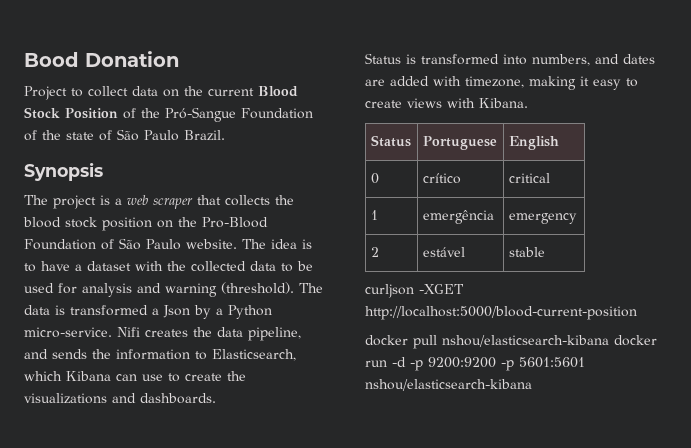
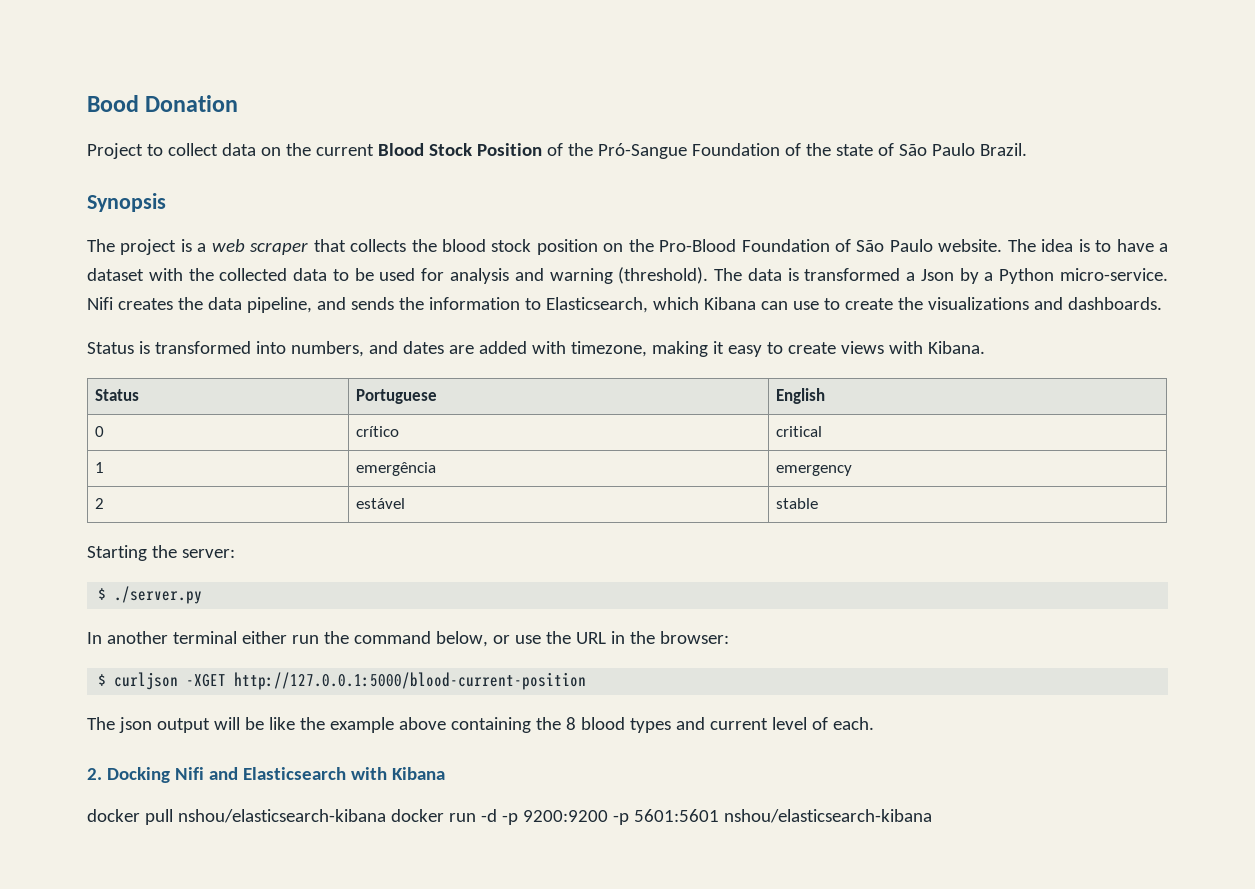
[365,284,464,298] [365,306,637,320] curljson -XGET http://localhost:5000/blood-current-position -> [87,545,235,561] [98,586,203,604] [87,631,729,647] [98,672,587,690] [87,717,874,733] [87,767,445,783] Starting the server: // $ ./server.py // In another terminal either run the command below, or use the URL in the browser: // $ curljson -XGET http://127.0.0.1:5000/blood-current-position // The json output will be like the example above containing the 8 blood types and current level of each. // 2. Docking Nifi and Elasticsearch with Kibana

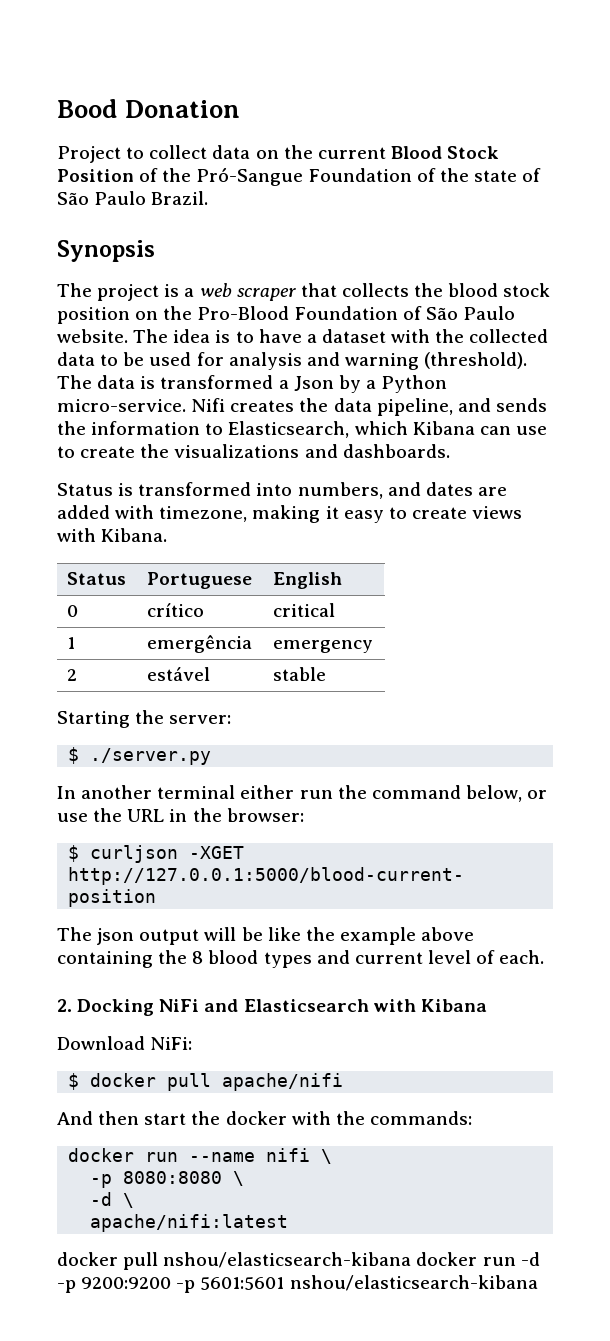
[174,767,204,780] Nifi -> [159,999,200,1012] NiFi
(445, 773) none -> [57,1036,193,1050] [68,1073,344,1091] [57,1111,472,1125] [68,1148,333,1164] [90,1171,245,1188] [90,1192,135,1208] [90,1214,289,1232] // Download NiFi: // $ docker pull apache/nifi // And then start the docker with the commands: // docker run --name nifi \ // -p 8080:8080 \ // -d \ // apache/nifi:latest

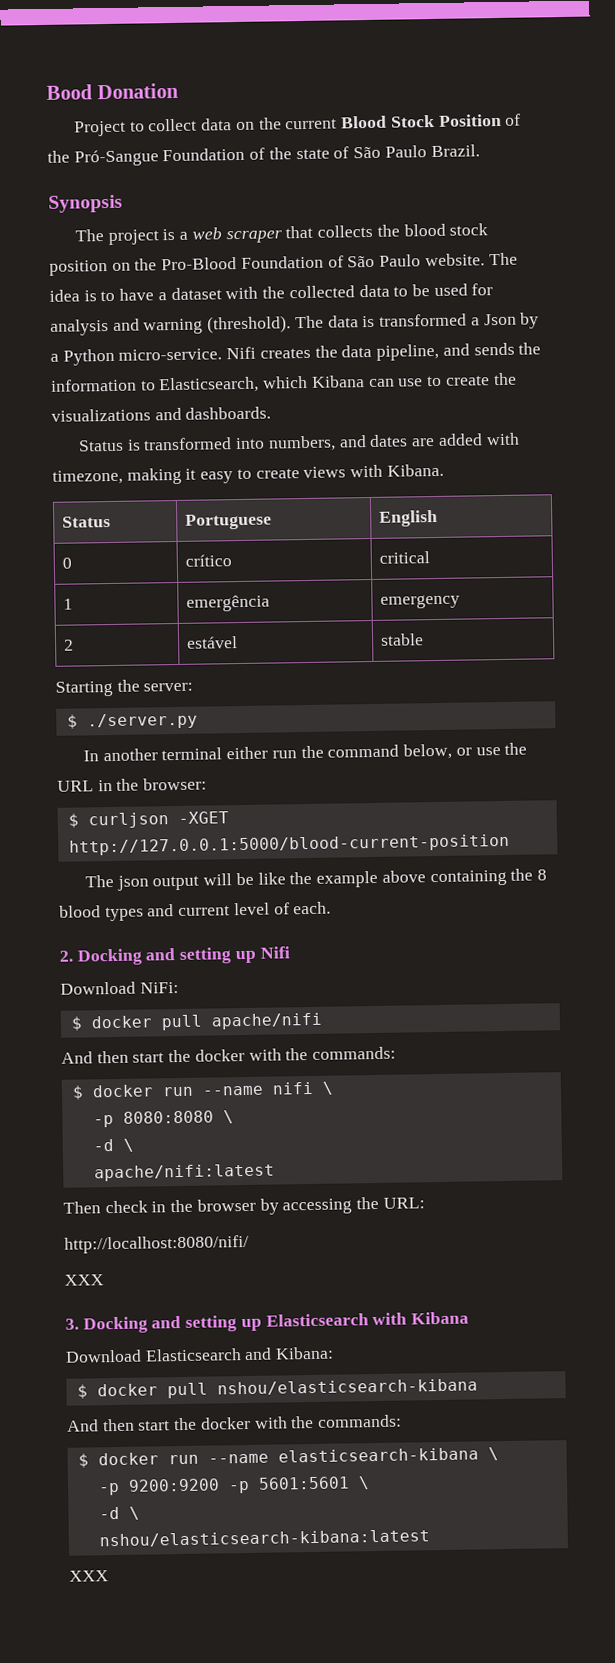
[159,999,487,1012] NiFi and Elasticsearch with Kibana -> [145,946,290,964] and setting up Nifi
(472, 1118) none -> [71,1085,84,1100] $
[57,1252,540,1270] [57,1275,538,1293] docker pull nshou/elasticsearch-kibana docker run -d -p 9200:9200 -p 5601:5601 nshou/elasticsearch-kibana -> [63,1196,425,1215] [64,1234,249,1254] [64,1274,104,1286] [65,1311,470,1334] [65,1346,335,1363] [76,1378,478,1399] [67,1414,403,1432] [77,1447,499,1468] [97,1476,370,1496] [98,1506,140,1520] [98,1529,430,1548] [69,1570,109,1582] Then check in the browser by accessing the URL: // http://localhost:8080/nifi/ // XXX // 3. Docking and setting up Elasticsearch with Kibana // Download Elasticsearch and Kibana: // $ docker pull nshou/elasticsearch-kibana // And then start the docker with the commands: // $ docker run --name elasticsearch-kibana \ // -p 9200:9200 -p 5601:5601 \ // -d \ // nshou/elasticsearch-kibana:latest // XXX

